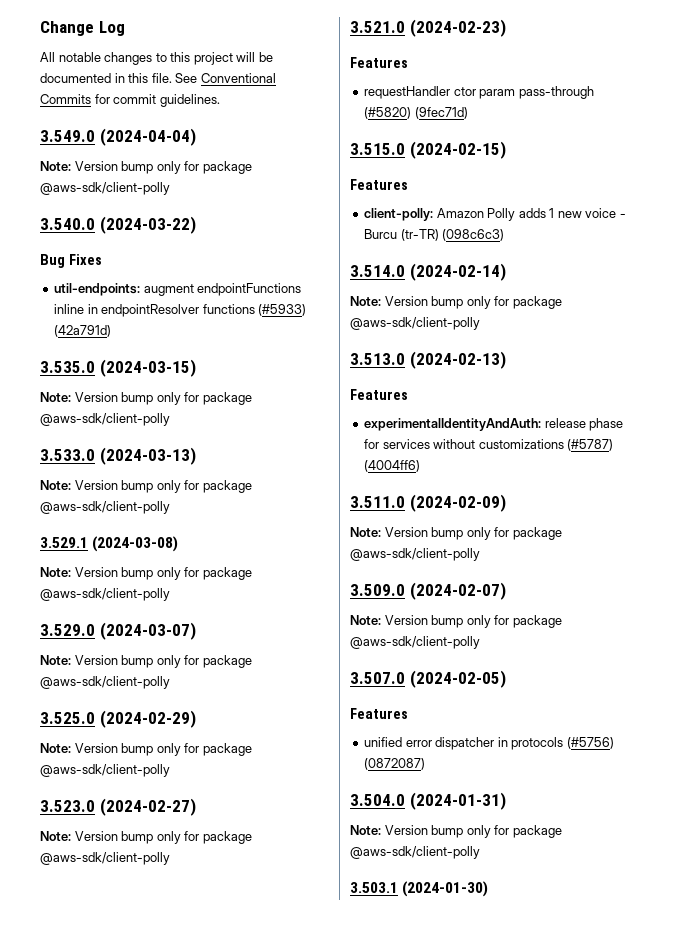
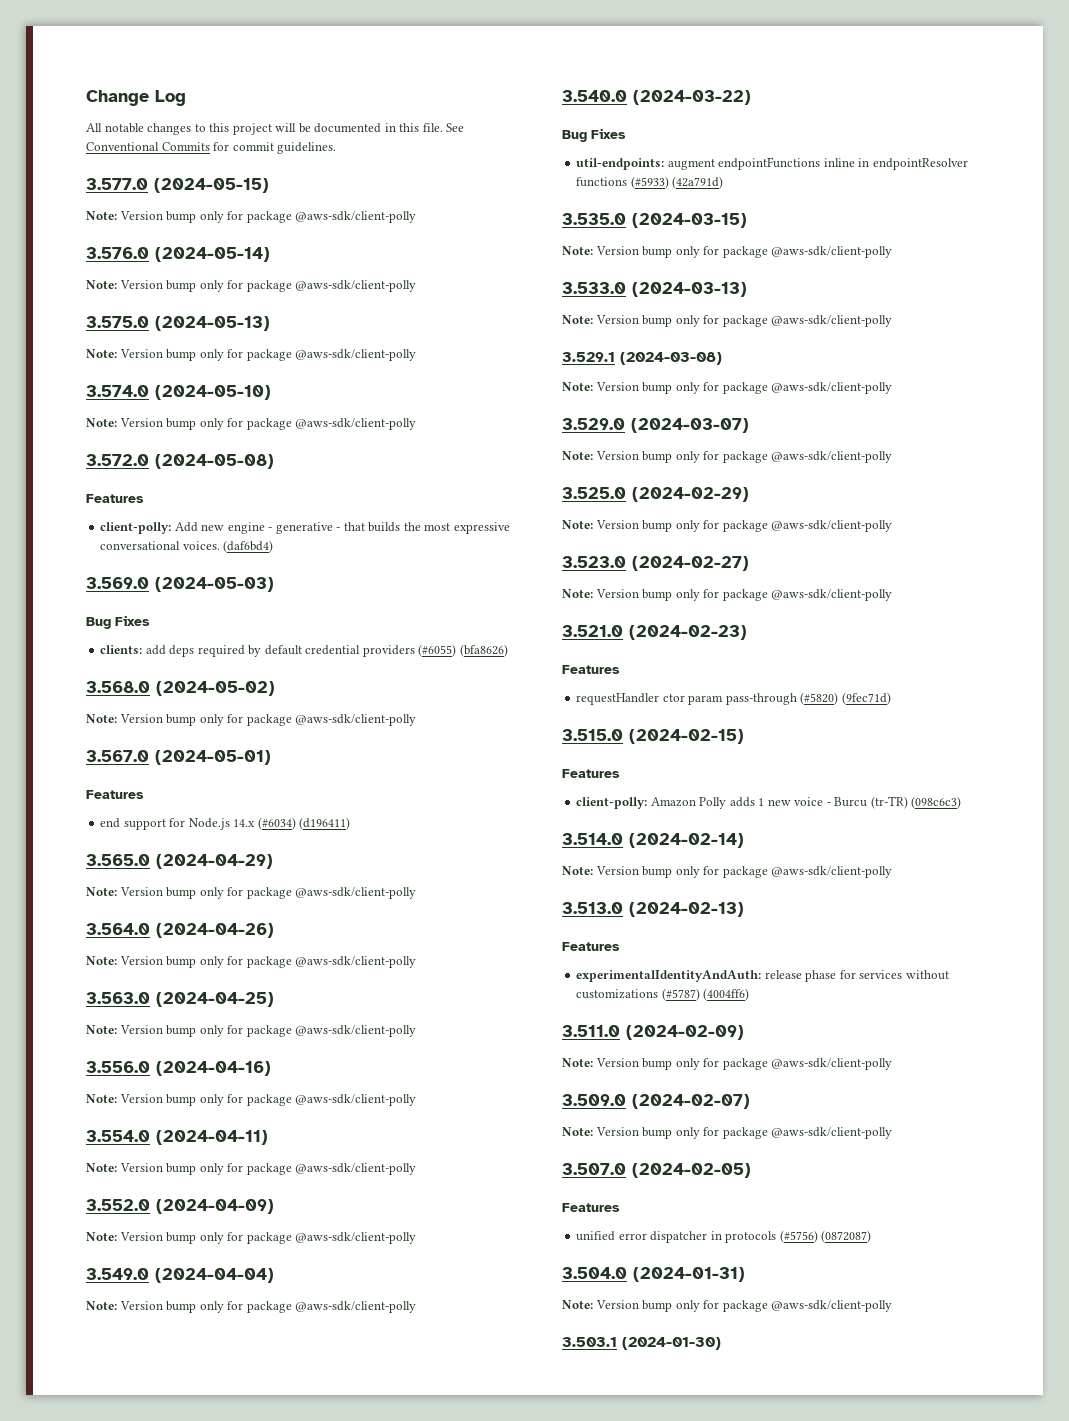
(220, 100) none -> [86,178,269,193] [86,211,417,223] [86,247,270,262] [86,280,417,292] [86,316,270,331] [86,349,417,361] [86,385,271,400] [86,418,417,430] [86,454,274,469] [86,494,144,503] [100,522,510,534] [100,540,274,553] [86,577,274,592] [86,615,150,629] [100,644,508,657] [86,681,275,696] [86,714,417,726] [86,750,271,765] [86,790,144,799] [100,817,351,830] [86,854,273,869] [86,887,417,899] [86,923,274,938] [86,956,417,968] [86,992,274,1007] [86,1025,417,1037] [86,1061,271,1076] [86,1094,417,1106] [86,1130,268,1145] [86,1163,417,1175] [86,1199,274,1214] [86,1232,417,1244] // 3.577.0 (2024-05-15) // Note: Version bump only for package @aws-sdk/client-polly // 3.576.0 (2024-05-14) // Note: Version bump only for package @aws-sdk/client-polly // 3.575.0 (2024-05-13) // Note: Version bump only for package @aws-sdk/client-polly // 3.574.0 (2024-05-10) // Note: Version bump only for package @aws-sdk/client-polly // 3.572.0 (2024-05-08) // Features // client-polly: Add new engine - generative - that builds the most expressive conversational voices. (daf6bd4) // 3.569.0 (2024-05-03) // Bug Fixes // clients: add deps required by default credential providers (#6055) (bfa8626) // 3.568.0 (2024-05-02) // Note: Version bump only for package @aws-sdk/client-polly // 3.567.0 (2024-05-01) // Features // end support for Node.js 14.x (#6034) (d196411) // 3.565.0 (2024-04-29) // Note: Version bump only for package @aws-sdk/client-polly // 3.564.0 (2024-04-26) // Note: Version bump only for package @aws-sdk/client-polly // 3.563.0 (2024-04-25) // Note: Version bump only for package @aws-sdk/client-polly // 3.556.0 (2024-04-16) // Note: Version bump only for package @aws-sdk/client-polly // 3.554.0 (2024-04-11) // Note: Version bump only for package @aws-sdk/client-polly // 3.552.0 (2024-04-09) // Note: Version bump only for package @aws-sdk/client-polly

